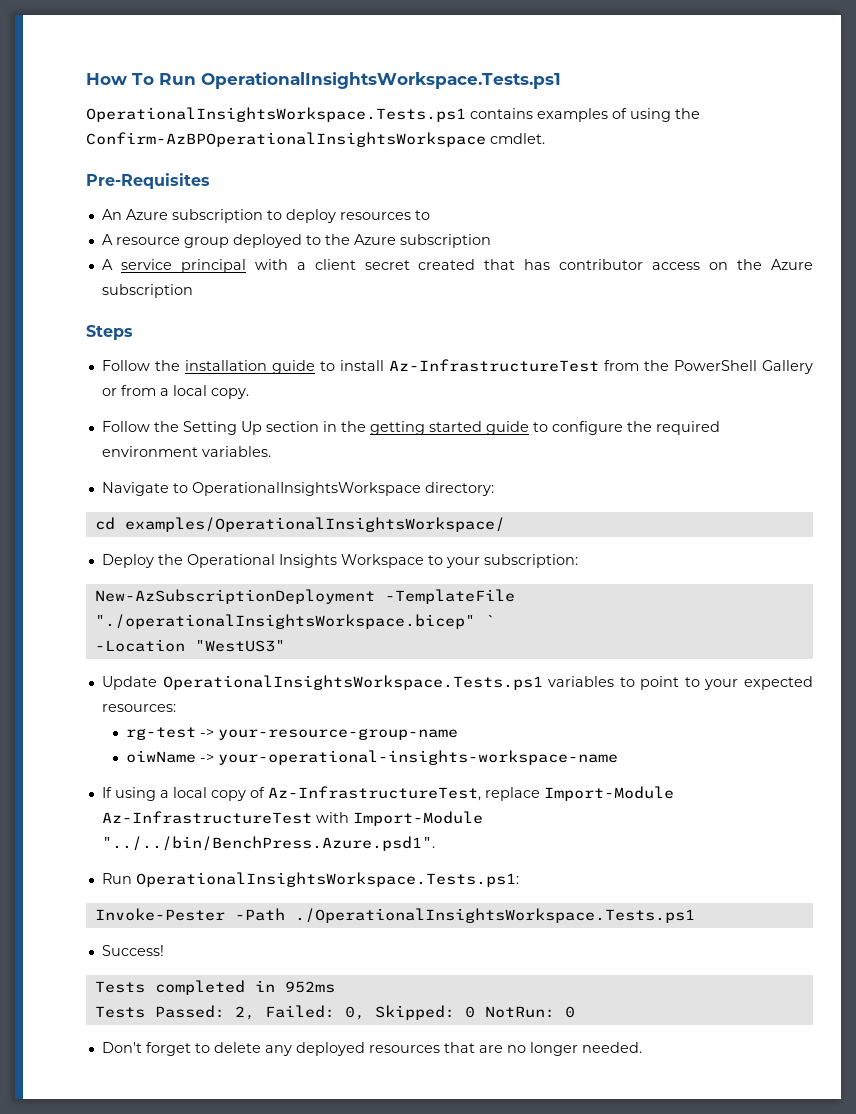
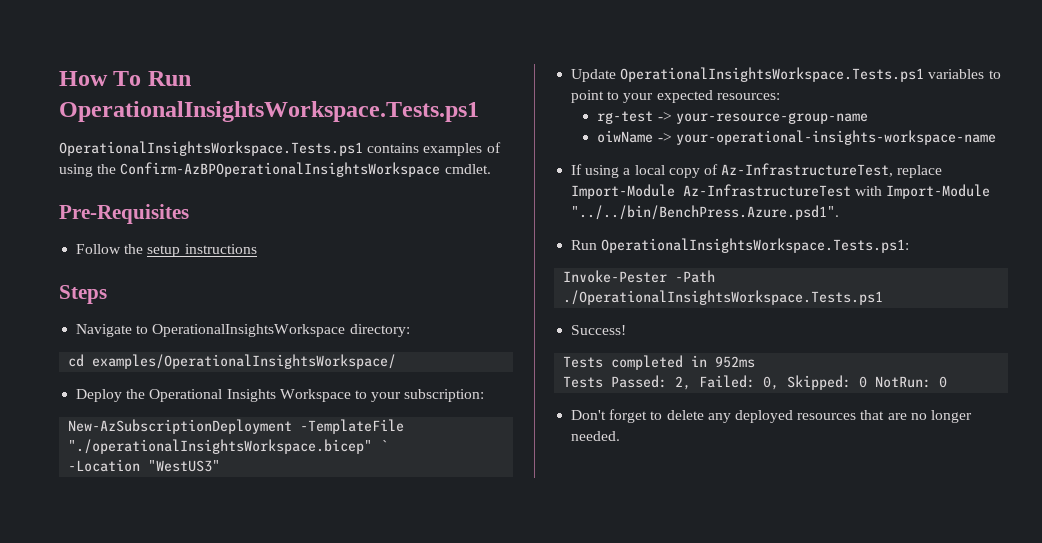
[101,209,430,223] [101,234,491,248] [101,259,813,273] [101,284,193,298] [86,325,133,340] [101,359,813,374] [101,385,249,399] [101,421,720,435] [101,446,271,457] An Azure subscription to deploy resources to // A resource group deployed to the Azure subscription // A service principal with a client secret created that has contributor access on the Azure subscription // Steps // Follow the installation guide to install Az-InfrastructureTest from the PowerShell Gallery or from a local copy. // Follow the Setting Up section in the getting started guide to configure the required environment variables. -> [76,244,257,257] [59,285,107,304] Follow the setup instructions // Steps

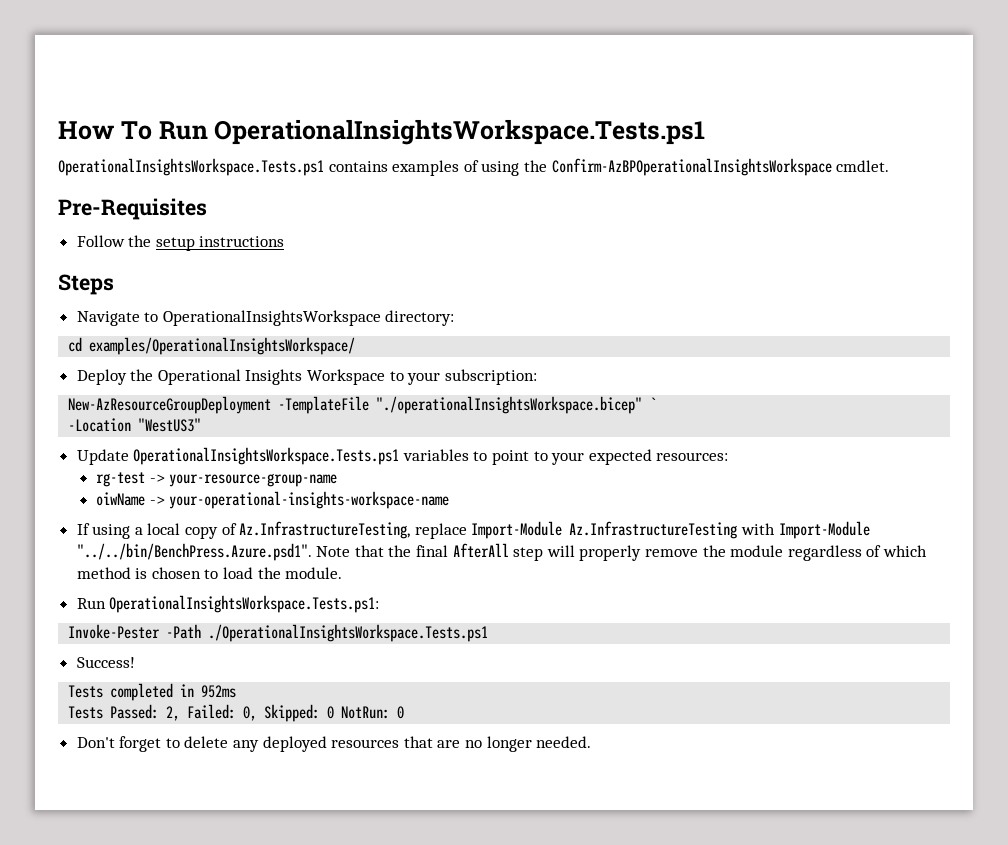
[68,419,293,434] New-AzSubscriptionDeployment -> [68,396,272,414] New-AzResourceGroupDeployment
[721,163,894,177] Az-InfrastructureTest, -> [239,521,411,539] Az.InfrastructureTesting,
[683,184,852,197] Az-InfrastructureTest -> [569,521,738,539] Az.InfrastructureTesting
(840, 212) none -> [316,543,927,561] [76,567,343,579] Note that the final AfterAll step will properly remove the module regardless of which method is chosen to load the module.

